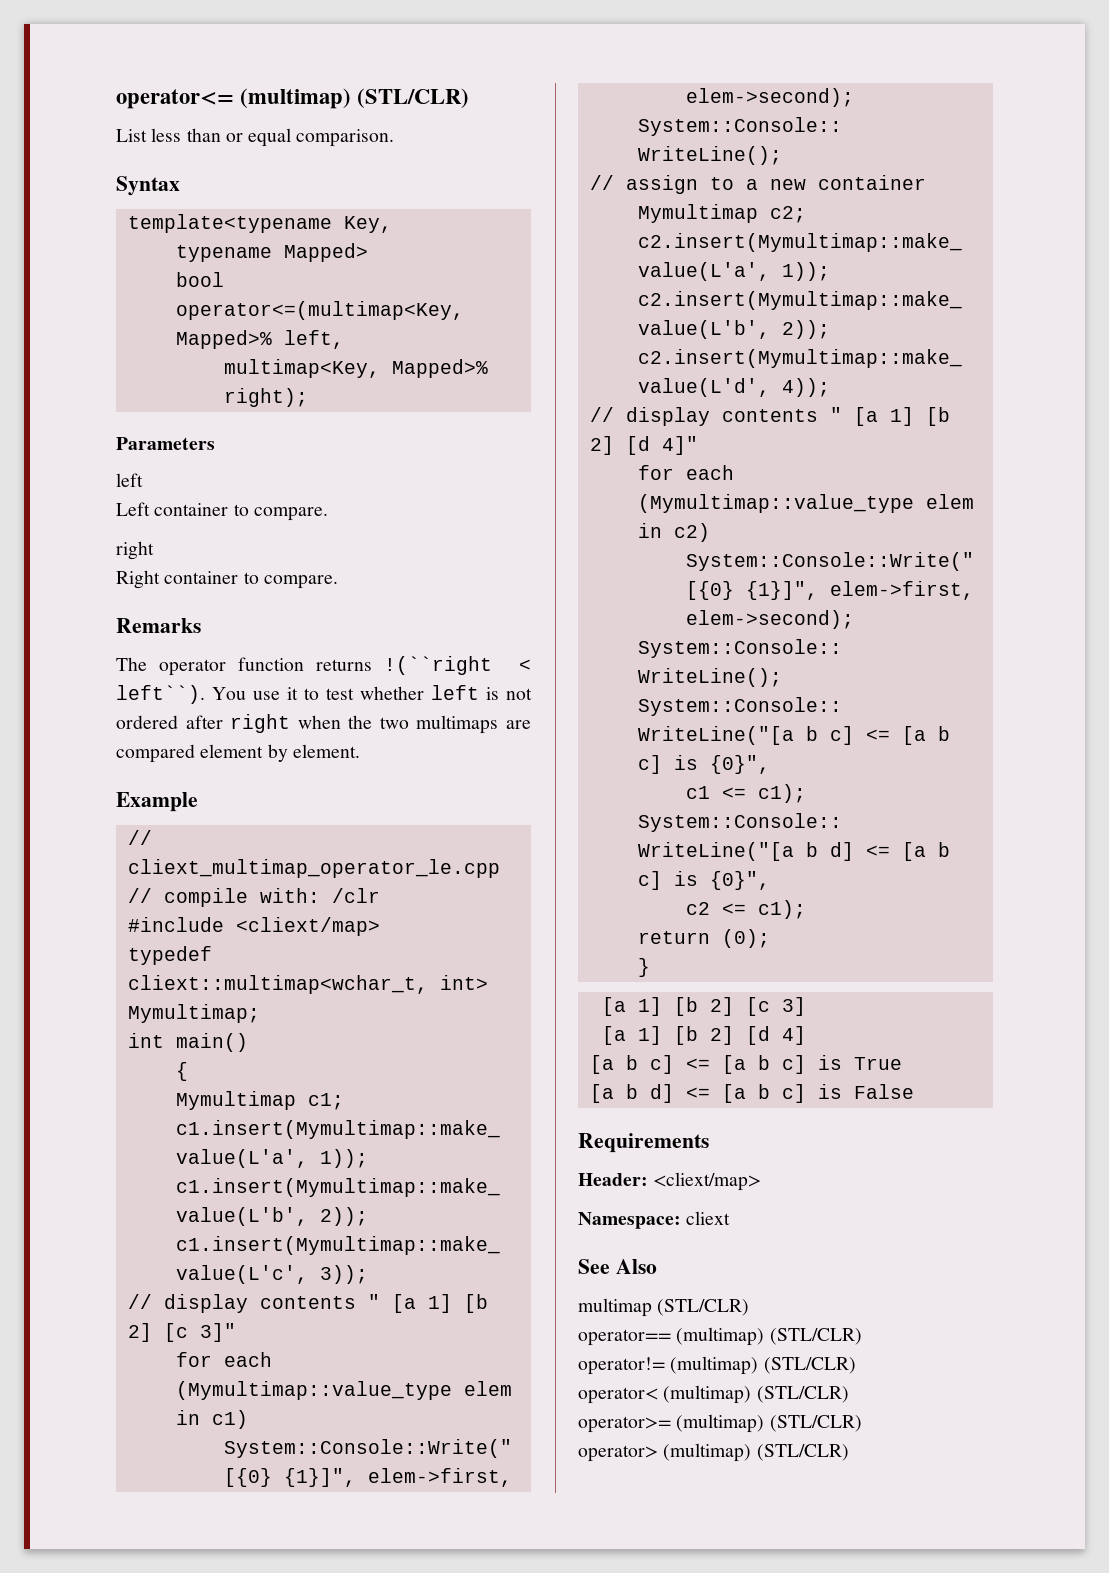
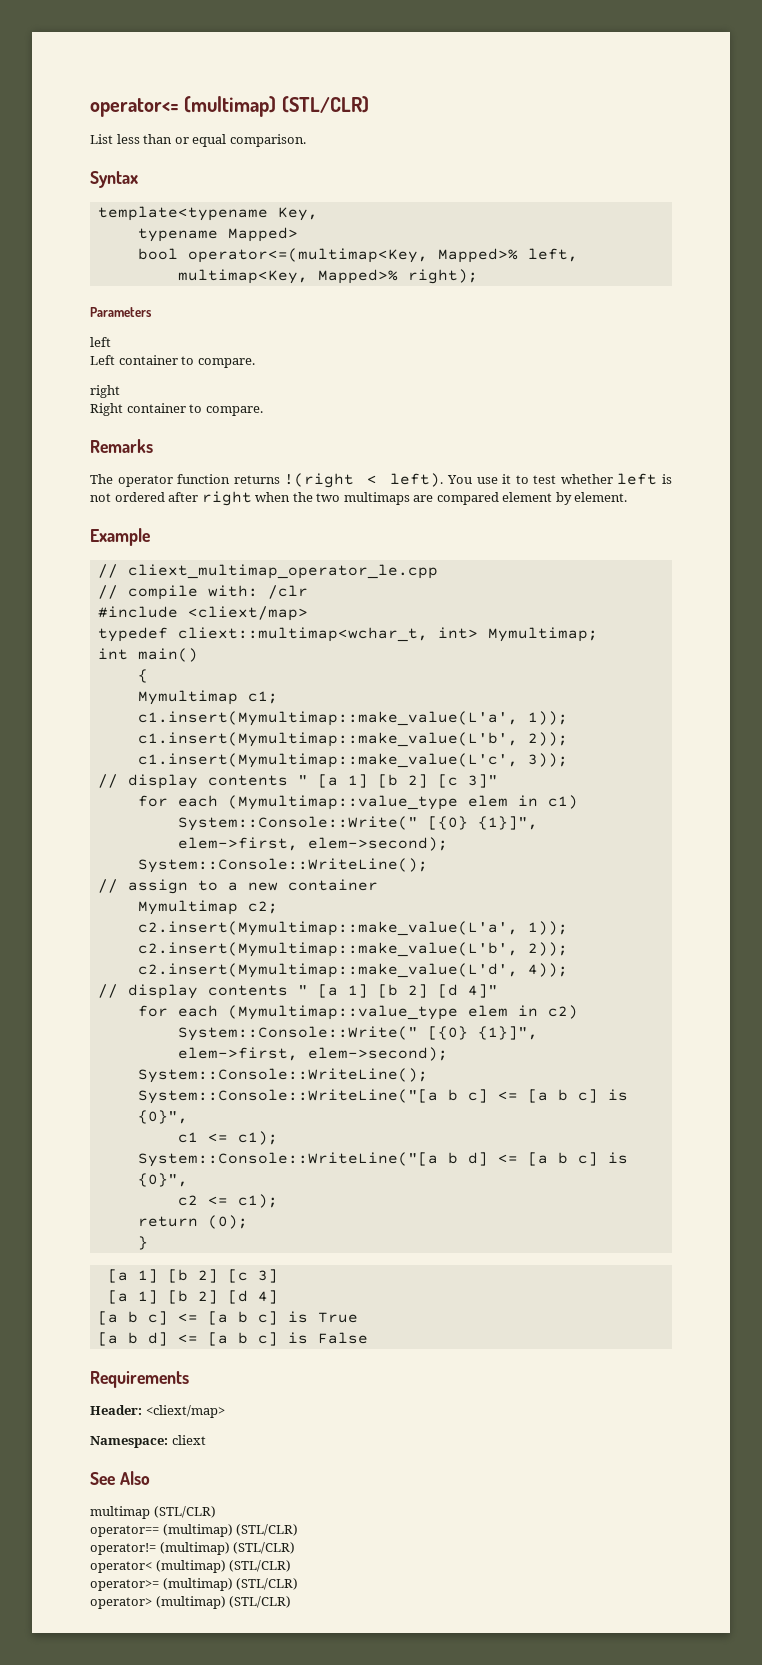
[383,656,531,675] [116,685,205,704] !(``right < left``). -> [284,473,444,488] !(right < left).

